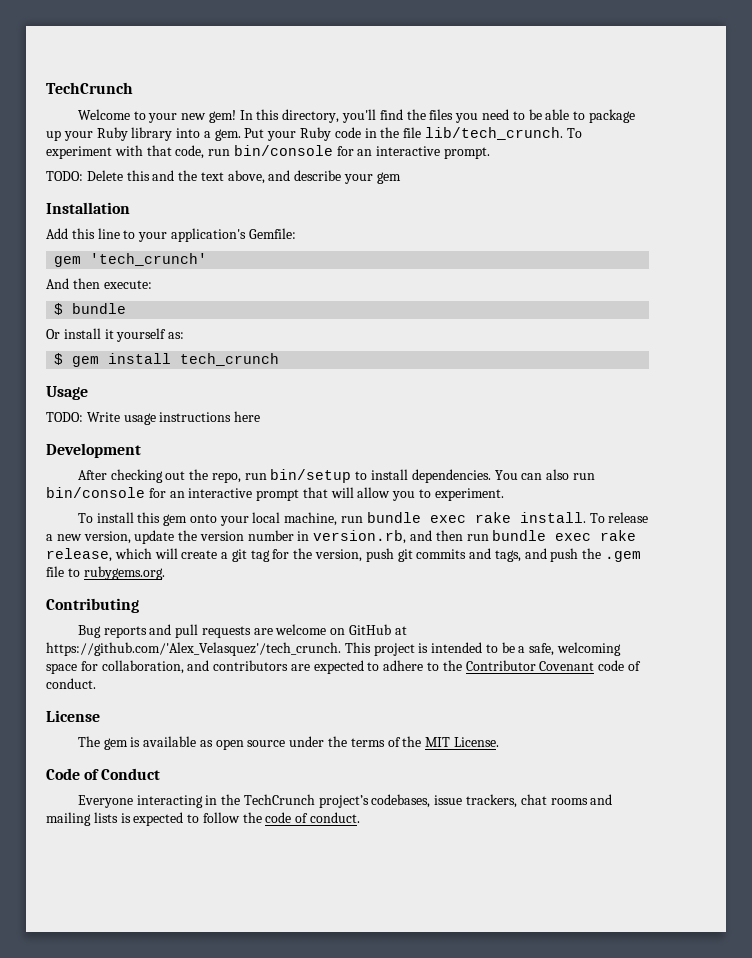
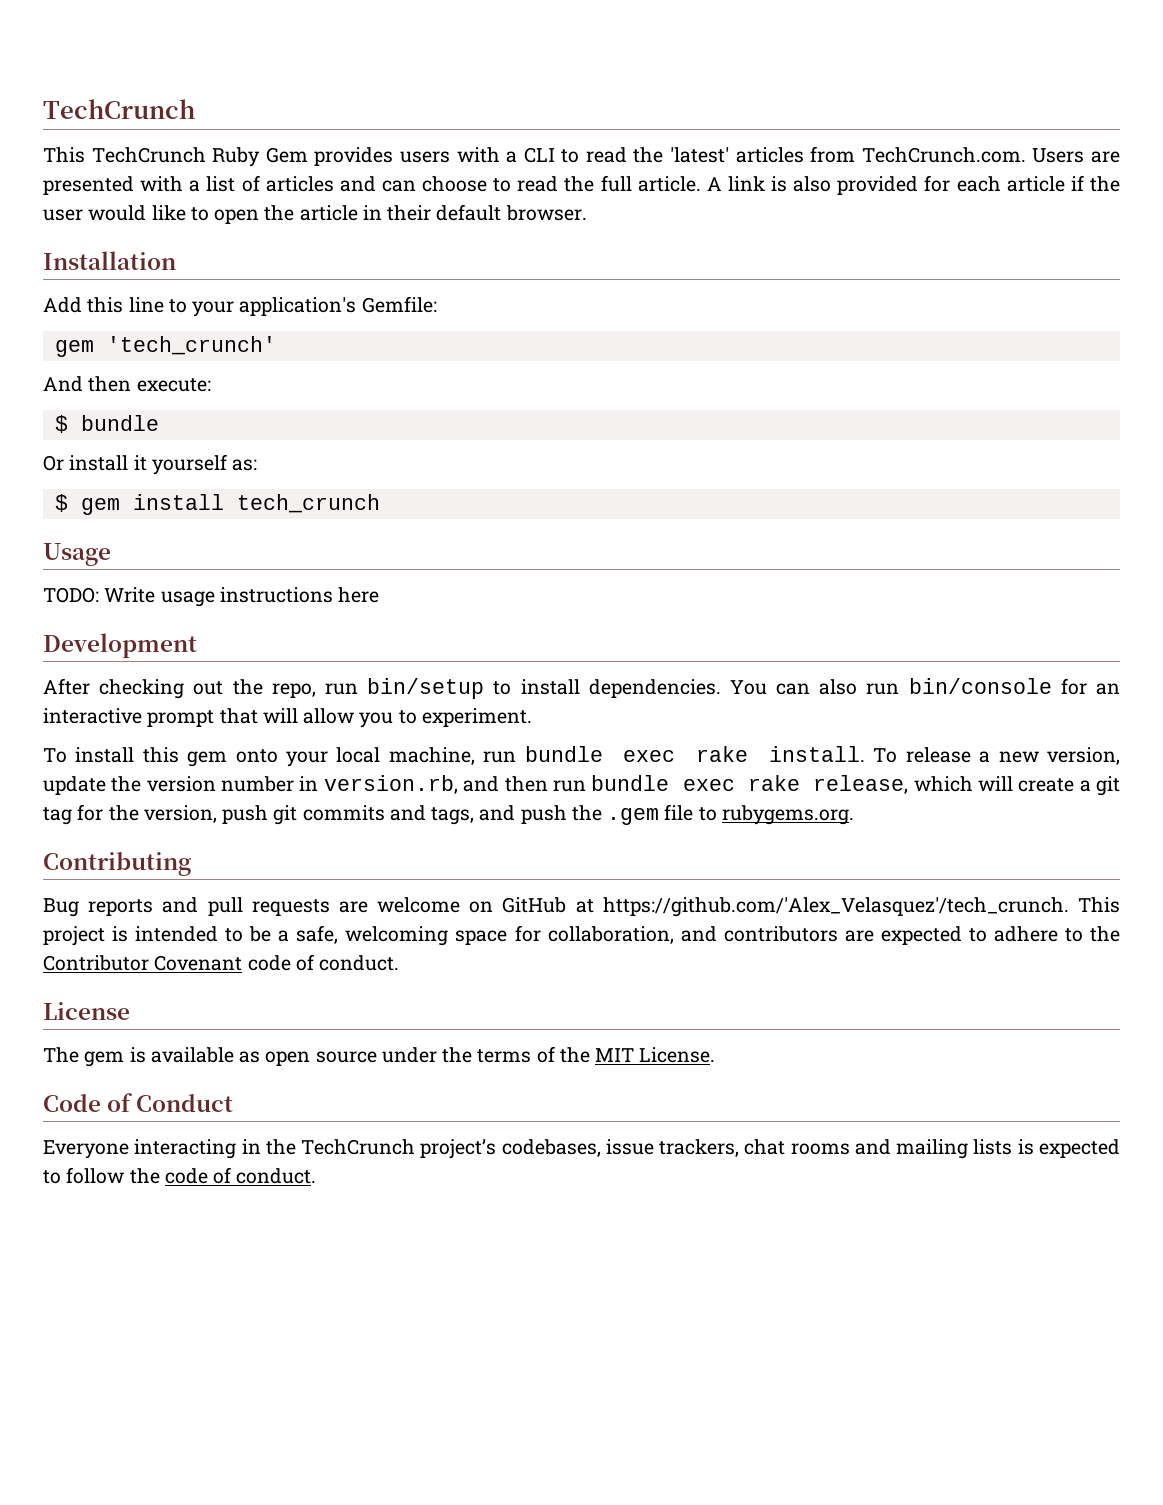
[77,109,635,123] [46,127,582,141] [46,145,491,159] [46,170,401,184] Welcome to your new gem! In this directory, you'll find the files you need to be able to package up your Ruby library into a gem. Put your Ruby code in the file lib/tech_crunch. To experiment with that code, run bin/console for an interactive prompt. // TODO: Delete this and the text above, and describe your gem -> [43,146,1120,167] [43,175,1121,195] [43,204,587,224] This TechCrunch Ruby Gem provides users with a CLI to read the 'latest' articles from TechCrunch.com. Users are presented with a list of articles and can choose to read the full article. A link is also provided for each article if the user would like to open the article in their default browser.

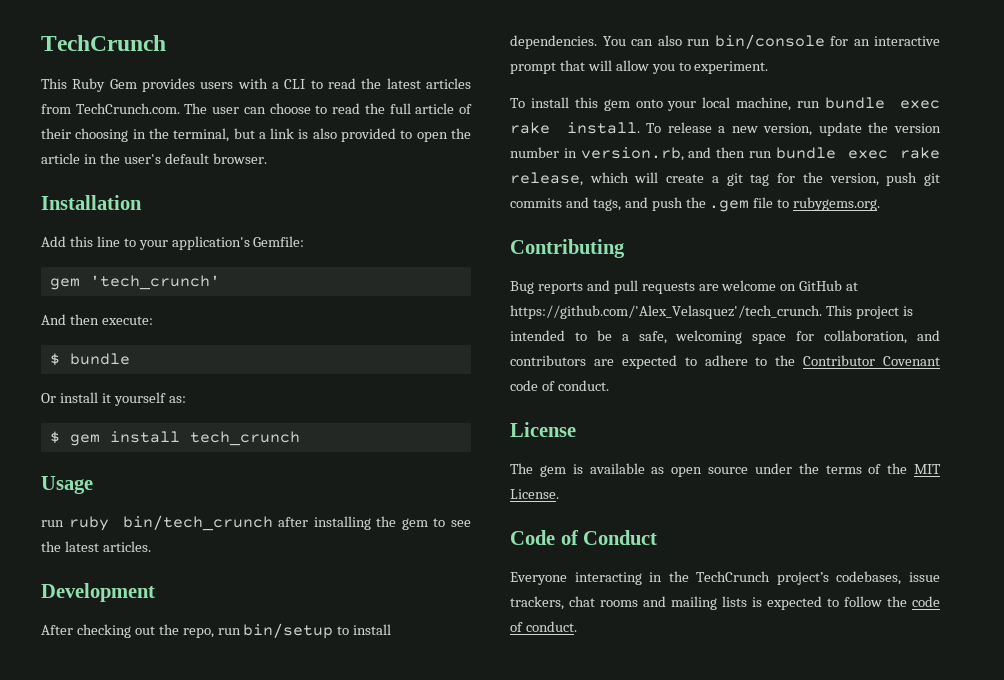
[91,147,206,163] TechCrunch -> (67, 83) none
[670,147,730,163] 'latest' -> [386,78,421,89] latest
[1032,148,1120,163] [43,175,376,195] Users are presented with a list of articles and -> [184,103,240,114] The user
[637,175,1121,195] [43,205,186,221] article. A link is also provided for each article if the user would like -> [415,103,473,114] [41,128,397,142] article of their choosing in the terminal, but a link is also provided
[387,205,432,221] their -> [99,153,161,164] the user's
[43,587,380,607] TODO: Write usage instructions here -> [41,515,472,531] [41,541,151,552] run ruby bin/tech_crunch after installing the gem to see the latest articles.

